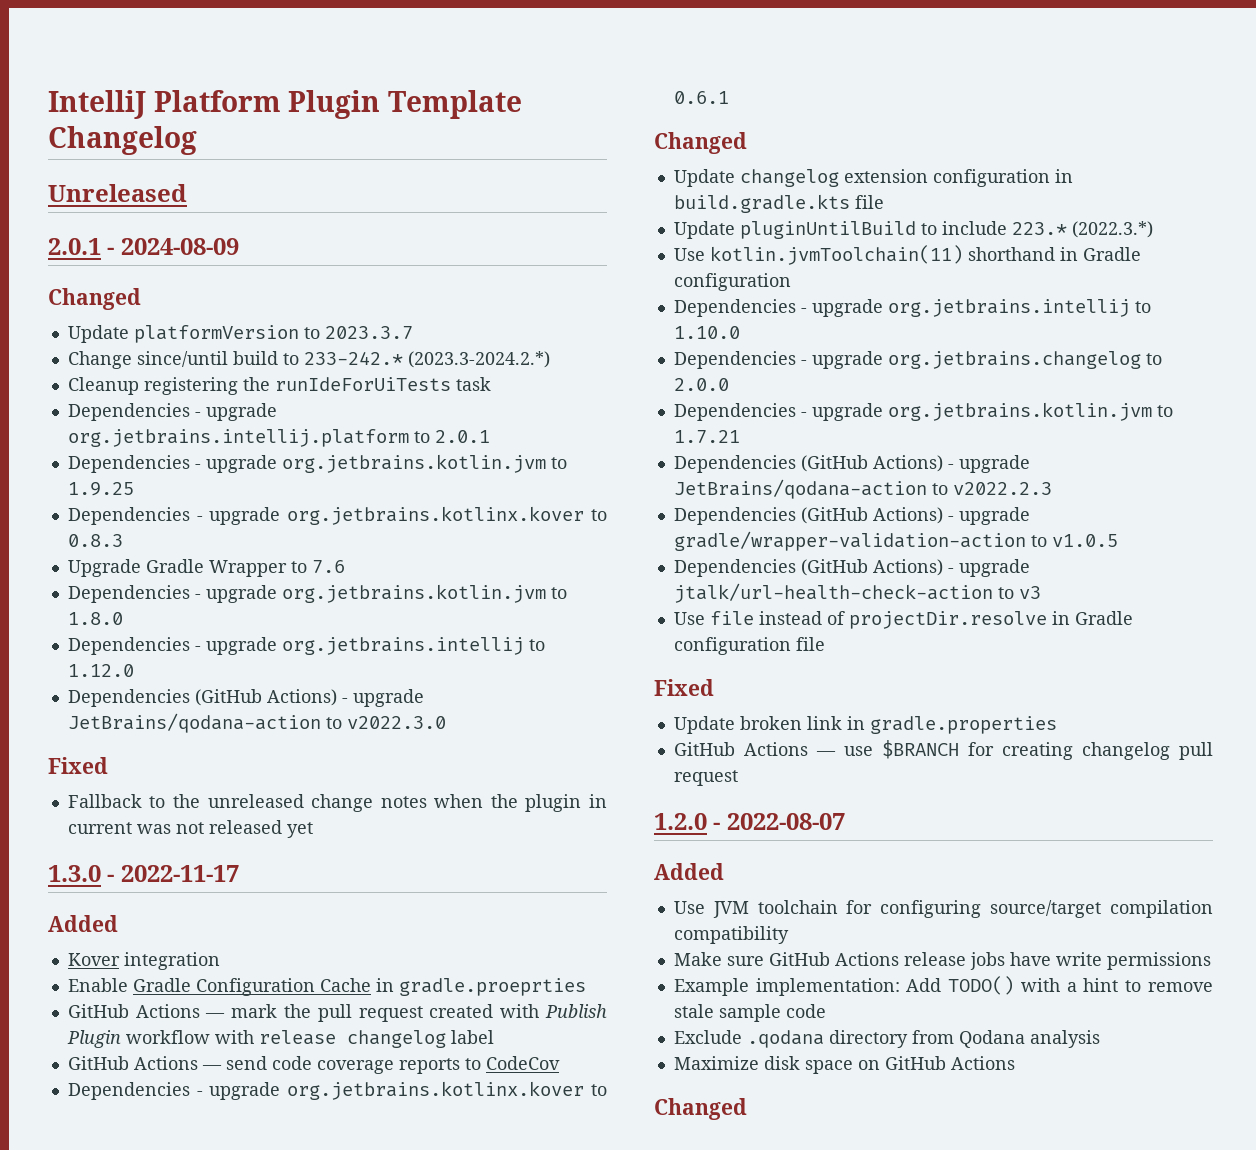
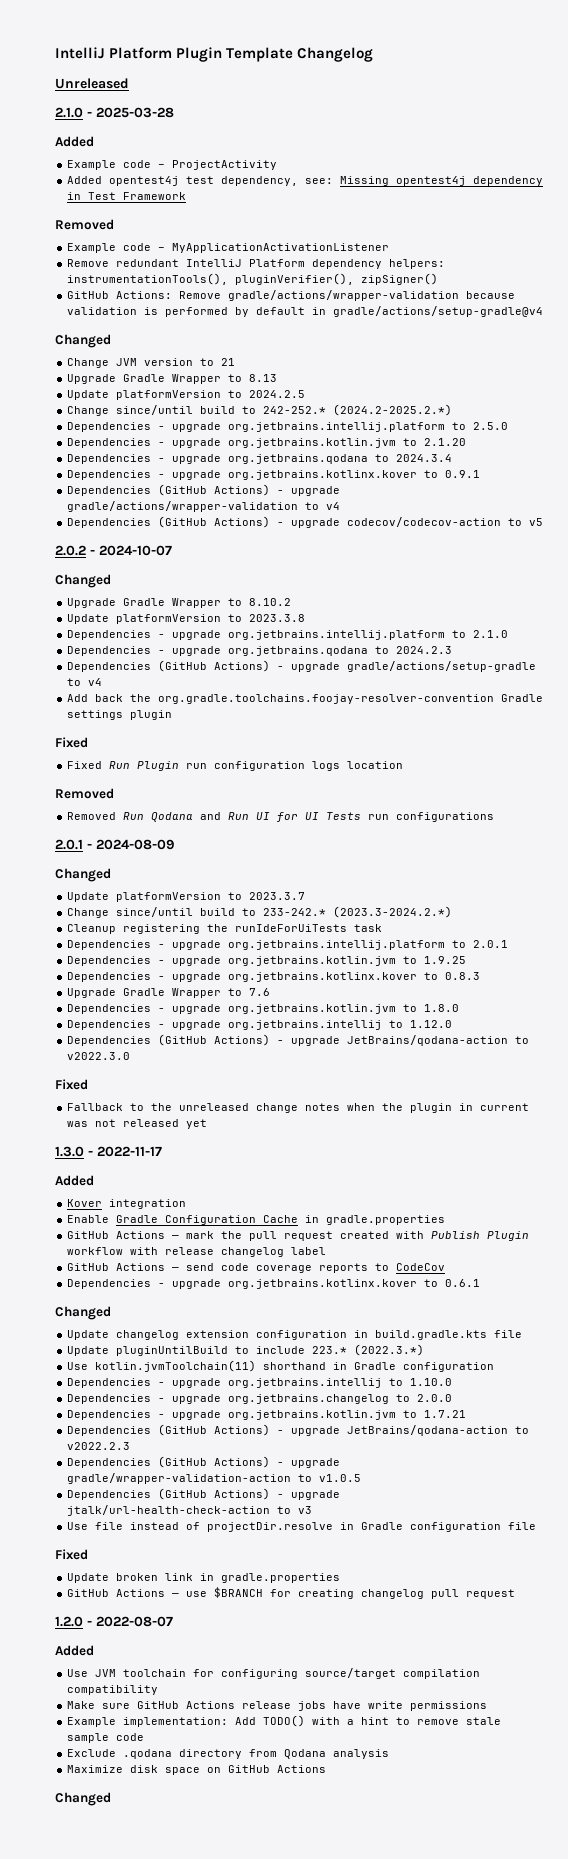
(187, 193) none -> [55,107,174,118] [55,136,94,147] [67,160,278,170] [67,176,544,186] [67,192,187,200] [55,219,114,230] [67,243,390,253] [67,259,446,269] [67,273,439,285] [67,290,516,301] [67,306,544,317] [55,334,111,348] [67,358,236,368] [67,374,278,384] [67,390,306,400] [67,404,453,416] [67,422,509,432] [67,438,467,448] [67,454,453,464] [67,470,481,480] [67,484,341,496] [67,501,341,512] [67,516,544,528] [55,545,172,556] [55,574,111,588] [67,598,292,608] [67,614,306,624] [67,630,509,640] [67,646,453,656] [67,660,537,672] [67,678,103,686] [67,694,544,704] [67,710,173,720] [55,737,88,748] [67,761,404,771] [55,788,114,799] [67,812,495,822] // 2.1.0 - 2025-03-28 // Added // Example code – ProjectActivity // Added opentest4j test dependency, see: Missing opentest4j dependency in Test Framework // Removed // Example code – MyApplicationActivationListener // Remove redundant IntelliJ Platform dependency helpers: instrumentationTools(), pluginVerifier(), zipSigner() // GitHub Actions: Remove gradle/actions/wrapper-validation because validation is performed by default in gradle/actions/setup-gradle@v4 // Changed // Change JVM version to 21 // Upgrade Gradle Wrapper to 8.13 // Update platformVersion to 2024.2.5 // Change since/until build to 242-252.* (2024.2-2025.2.*) // Dependencies - upgrade org.jetbrains.intellij.platform to 2.5.0 // Dependencies - upgrade org.jetbrains.kotlin.jvm to 2.1.20 // Dependencies - upgrade org.jetbrains.qodana to 2024.3.4 // Dependencies - upgrade org.jetbrains.kotlinx.kover to 0.9.1 // Dependencies (GitHub Actions) - upgrade gradle/actions/wrapper-validation to v4 // Dependencies (GitHub Actions) - upgrade codecov/codecov-action to v5 // 2.0.2 - 2024-10-07 // Changed // Upgrade Gradle Wrapper to 8.10.2 // Update platformVersion to 2023.3.8 // Dependencies - upgrade org.jetbrains.intellij.platform to 2.1.0 // Dependencies - upgrade org.jetbrains.qodana to 2024.2.3 // Dependencies (GitHub Actions) - upgrade gradle/actions/setup-gradle to v4 // Add back the org.gradle.toolchains.foojay-resolver-convention Gradle settings plugin // Fixed // Fixed Run Plugin run configuration logs location // Removed // Removed Run Qodana and Run UI for UI Tests run configurations
[398,978,586,996] gradle.proeprties -> [326,1215,446,1225] gradle.properties

